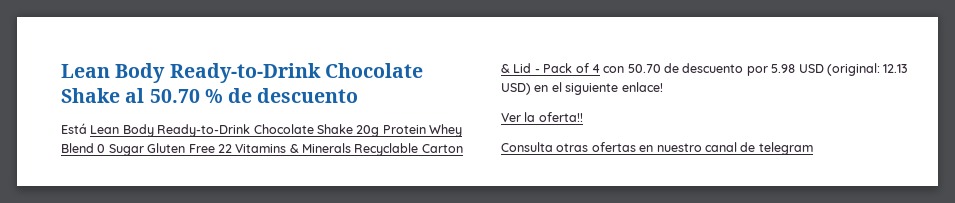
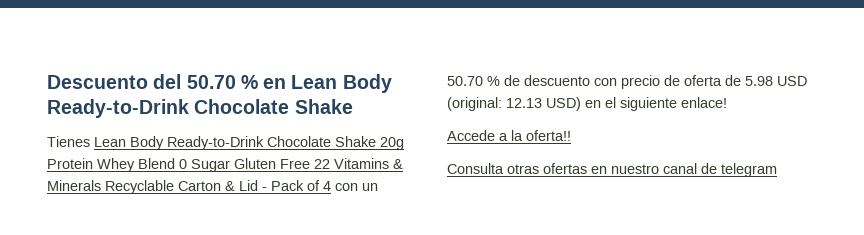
[61,63,423,83] [61,88,359,103] [61,123,87,134] Lean Body Ready-to-Drink Chocolate Shake al 50.70 % de descuento // Está -> [47,74,392,93] [47,99,353,118] [47,136,90,147] Descuento del 50.70 % en Lean Body Ready-to-Drink Chocolate Shake // Tienes
[627,63,768,76] 50.70 de descuento por -> [362,183,378,191] [447,75,741,89] un 50.70 % de descuento con precio de oferta de
[501,113,521,122] Ver -> [447,130,508,141] Accede a

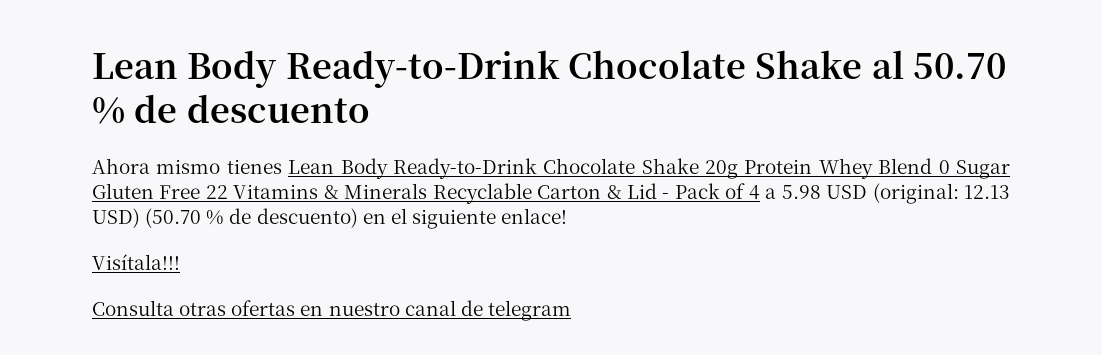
[47,74,392,93] [47,99,353,118] [47,136,90,147] Descuento del 50.70 % en Lean Body Ready-to-Drink Chocolate Shake // Tienes -> [92,50,1006,88] [92,94,370,124] [92,158,282,174] Lean Body Ready-to-Drink Chocolate Shake al 50.70 % de descuento // Ahora mismo tienes
[335,183,378,191] [447,75,741,89] con un 50.70 % de descuento con precio de oferta de -> [765,188,777,199] a
(581, 104) none -> [145,208,358,228] (50.70 % de descuento)
[447,130,571,141] Accede a la oferta!! -> [92,254,180,270] Visítala!!!

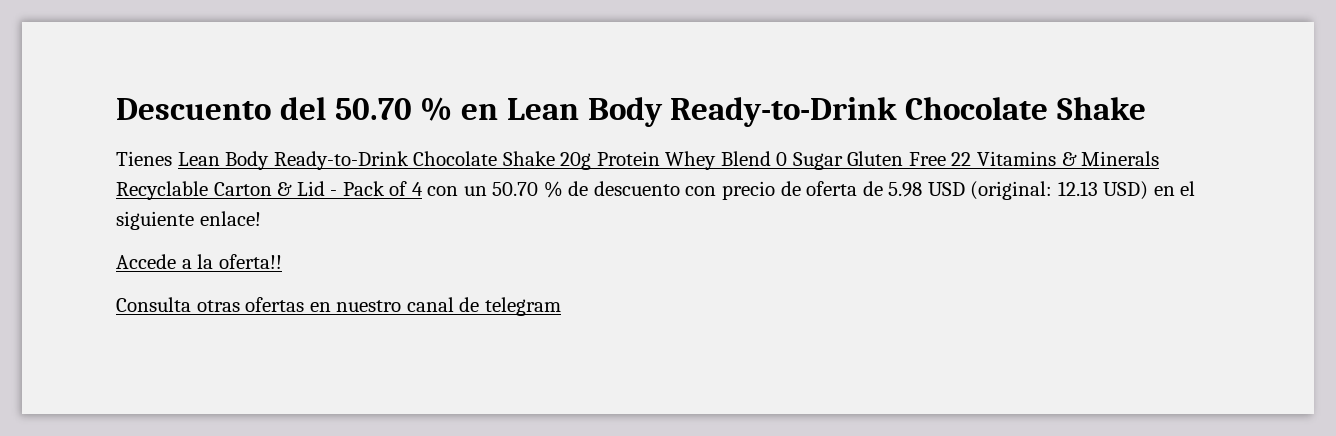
[92,50,1006,88] [92,94,370,124] [92,158,282,174] Lean Body Ready-to-Drink Chocolate Shake al 50.70 % de descuento // Ahora mismo tienes -> [116,97,1146,127] [116,151,172,166] Descuento del 50.70 % en Lean Body Ready-to-Drink Chocolate Shake // Tienes
[765,188,777,199] a -> [427,181,883,200] con un 50.70 % de descuento con precio de oferta de
[145,208,358,228] (50.70 % de descuento) -> (1149, 190) none
[92,254,180,270] Visítala!!! -> [116,254,282,269] Accede a la oferta!!

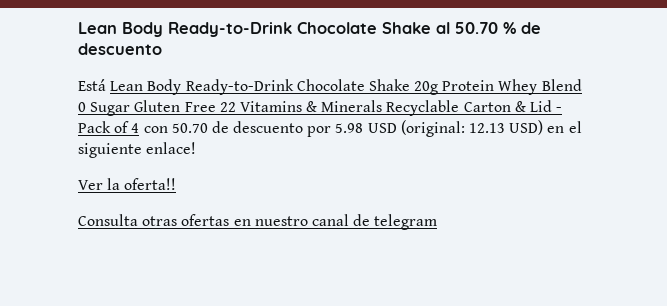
[116,97,1146,127] [116,151,172,166] Descuento del 50.70 % en Lean Body Ready-to-Drink Chocolate Shake // Tienes -> [78,22,541,37] [78,43,162,55] [78,79,106,91] Lean Body Ready-to-Drink Chocolate Shake al 50.70 % de descuento // Está
[463,181,883,200] un 50.70 % de descuento con precio de oferta de -> [171,121,332,137] 50.70 de descuento por
[116,254,192,269] Accede a -> [78,180,103,190] Ver

